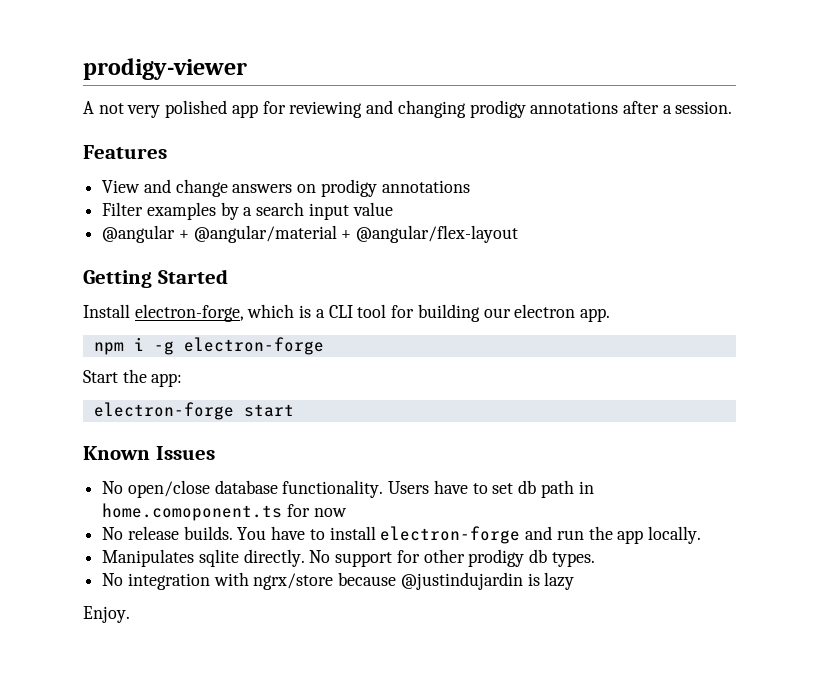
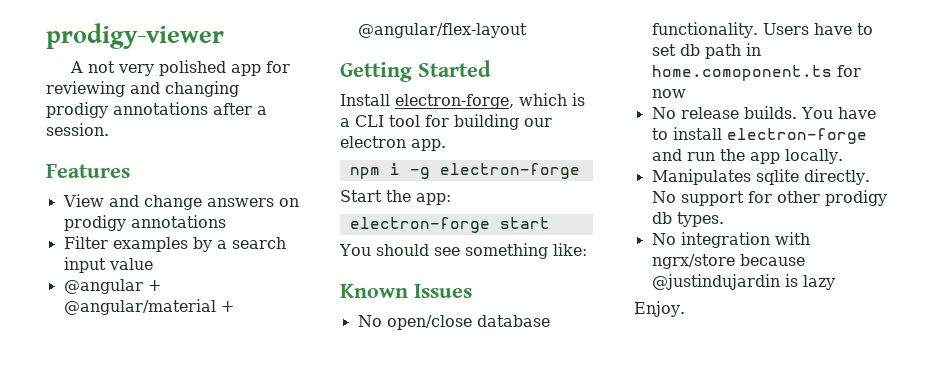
(294, 410) none -> [339,243,587,259] // You should see something like:

